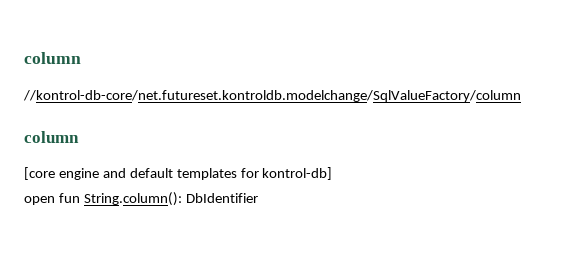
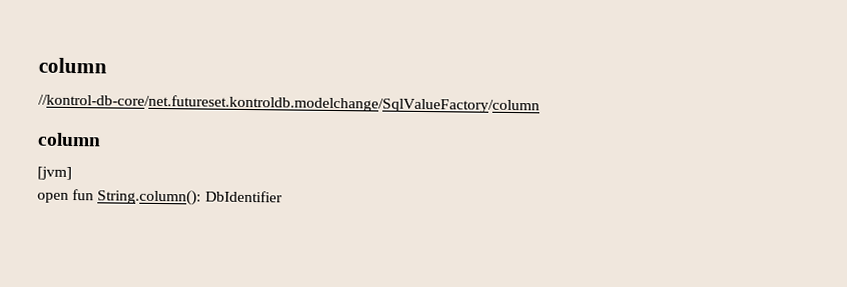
[24,167,333,180] [core engine and default templates for kontrol-db] -> [37,166,72,181] [jvm]

